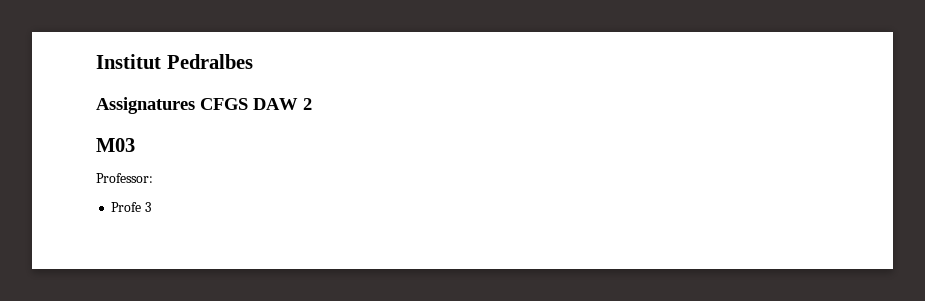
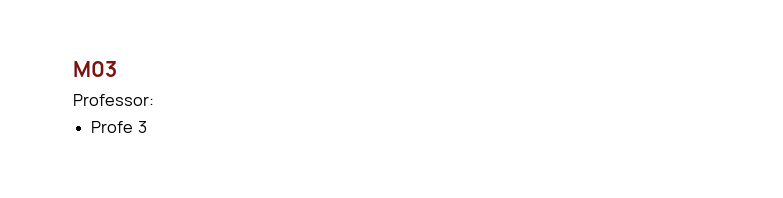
[96,54,253,69] [96,97,312,114] Institut Pedralbes // Assignatures CFGS DAW 2 // -> (73, 69) none

